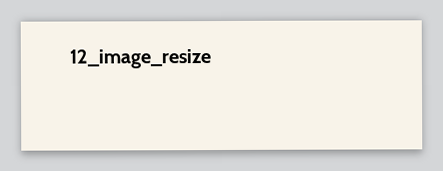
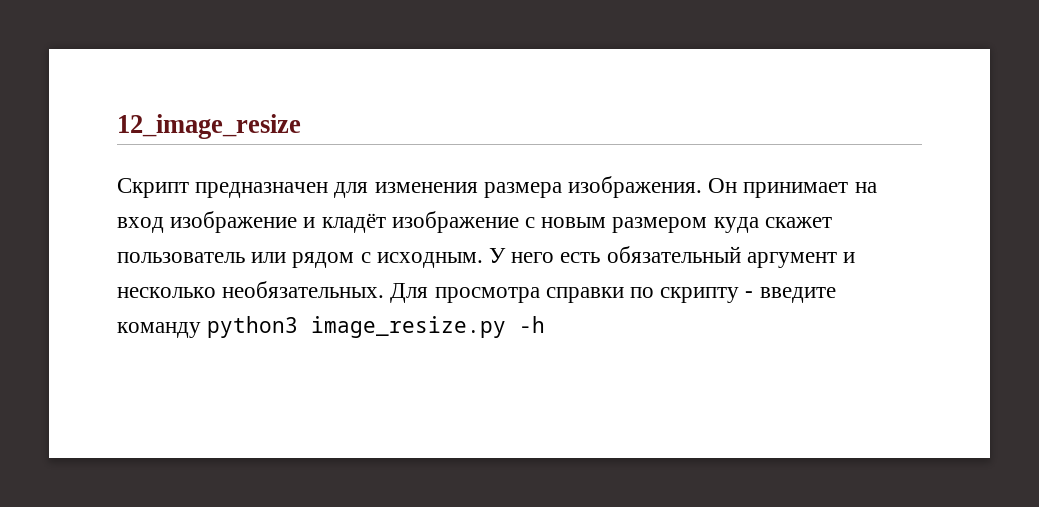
(211, 59) none -> [117,176,877,198] [117,211,832,233] [117,246,856,268] [117,281,836,303] [117,316,546,338] // Скрипт предназначен для изменения размера изображения. Он принимает на вход изображение и кладёт изображение с новым размером куда скажет пользователь или рядом с исходным. У него есть обязательный аргумент и несколько необязательных. Для просмотра справки по скрипту - введите команду python3 image_resize.py -h

